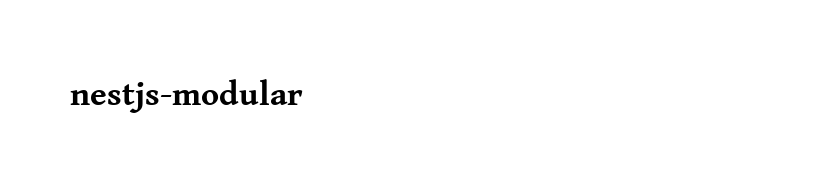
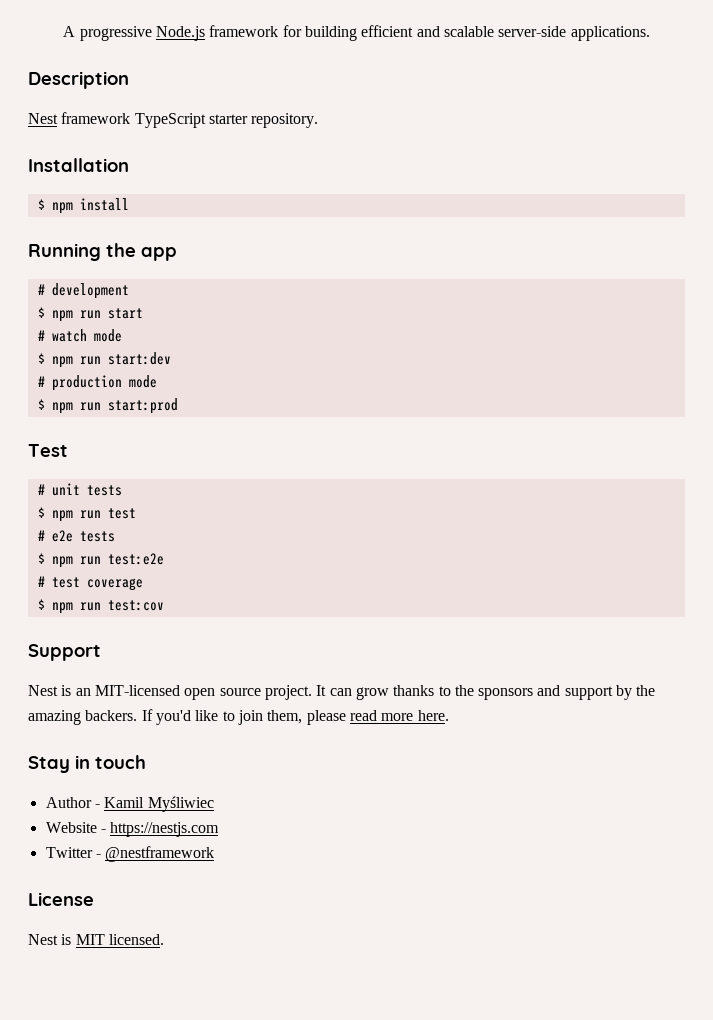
[70,79,303,113] nestjs-modular -> [63,25,650,41] [28,71,129,89] [28,112,319,128] [28,158,129,172] [37,198,129,214] [28,243,177,261] [37,283,129,299] [37,307,143,322] [37,329,122,342] [37,352,171,368] [37,375,157,391] [37,398,178,414] [28,444,68,457] [37,483,122,496] [37,507,136,522] [37,530,115,542] [37,553,164,568] [37,576,143,591] [37,599,164,614] [28,644,101,661] [28,685,656,700] [28,709,449,725] [28,755,146,773] [45,796,214,812] [45,822,220,837] [45,846,215,862] [28,892,94,906] [28,934,164,945] A progressive Node.js framework for building efficient and scalable server-side applications. // Description // Nest framework TypeScript starter repository. // Installation // $ npm install // Running the app // # development // $ npm run start // # watch mode // $ npm run start:dev // # production mode // $ npm run start:prod // Test // # unit tests // $ npm run test // # e2e tests // $ npm run test:e2e // # test coverage // $ npm run test:cov // Support // Nest is an MIT-licensed open source project. It can grow thanks to the sponsors and support by the amazing backers. If you'd like to join them, please read more here. // Stay in touch // Author - Kamil Myśliwiec // Website - https://nestjs.com // Twitter - @nestframework // License // Nest is MIT licensed.

